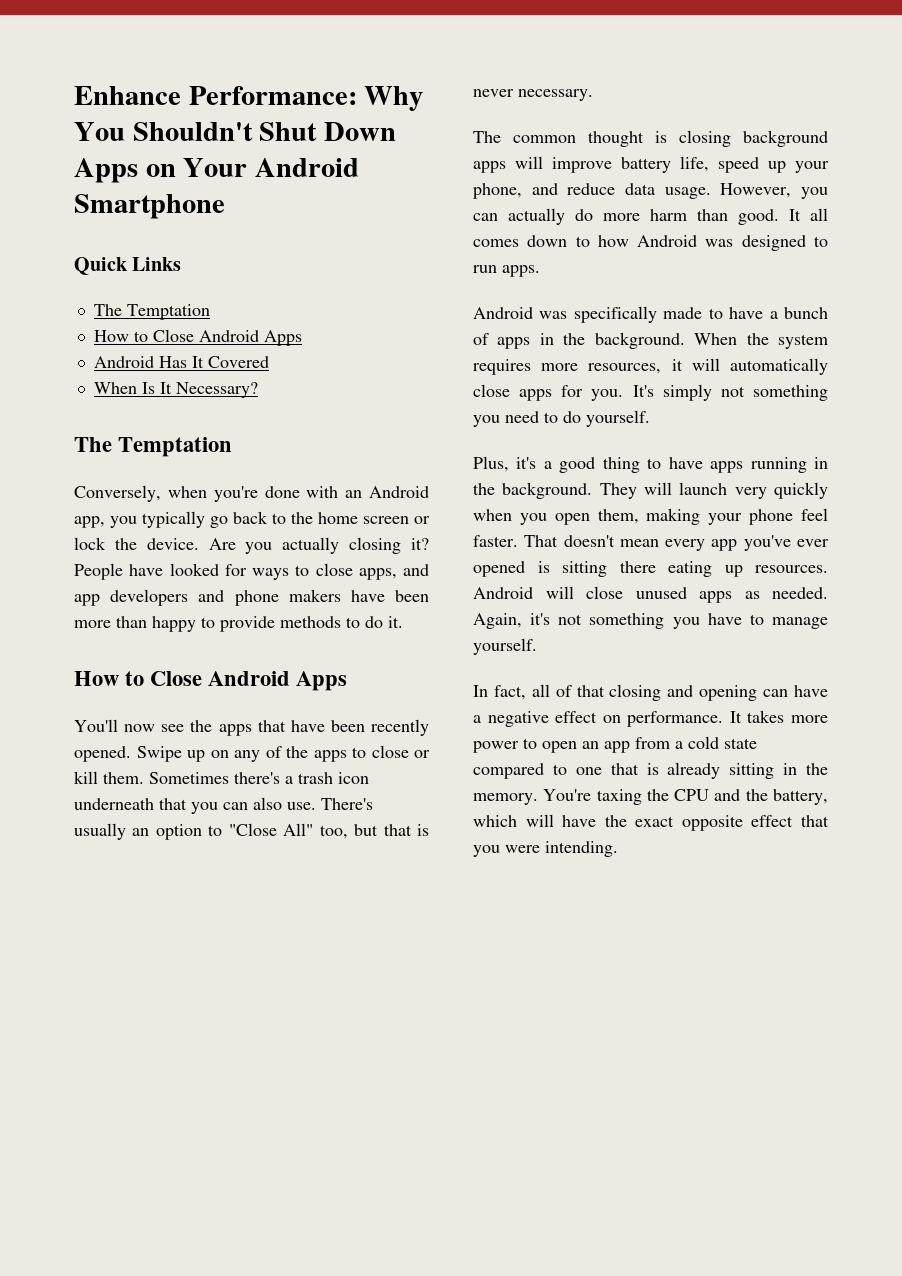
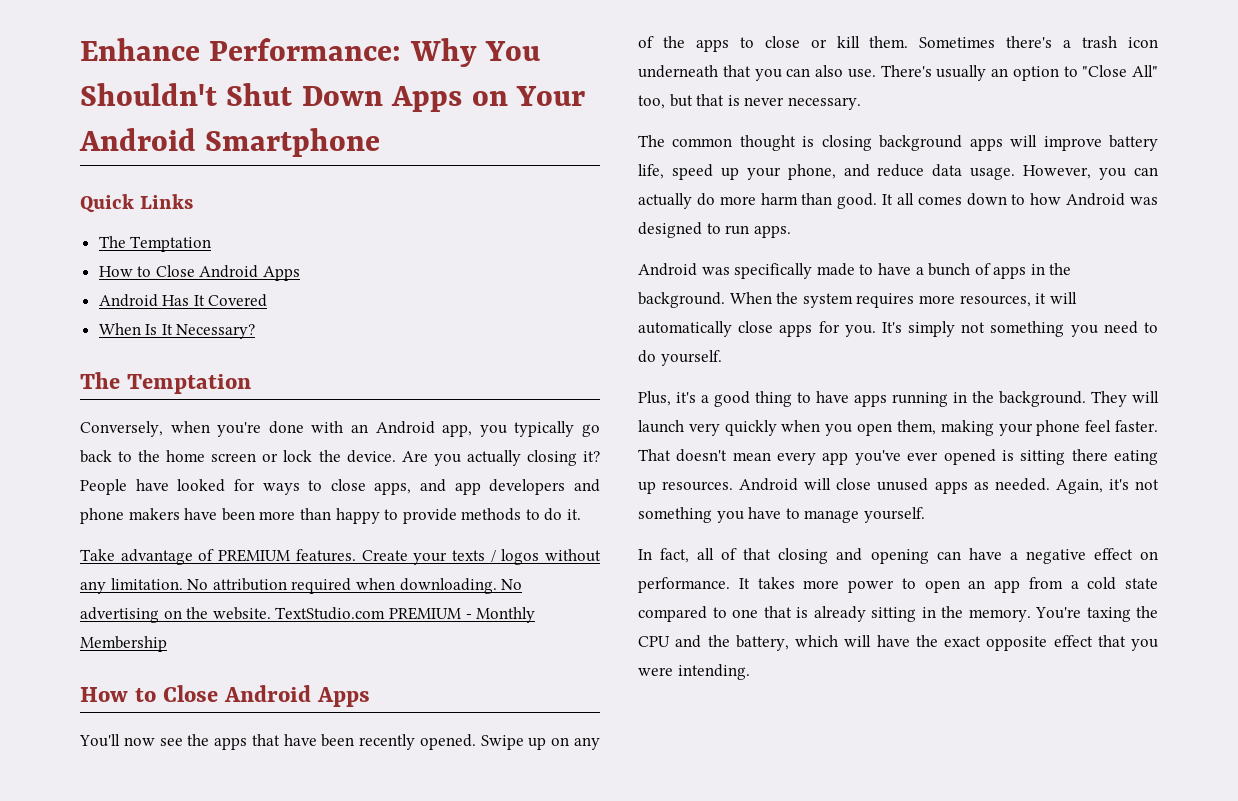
(403, 622) none -> [80,549,601,565] [80,578,523,594] [80,607,536,623] [80,636,167,652] // Take advantage of PREMIUM features. Create your texts / logos without any limitation. No attribution required when downloading. No advertising on the website. TextStudio.com PREMIUM - Monthly Membership

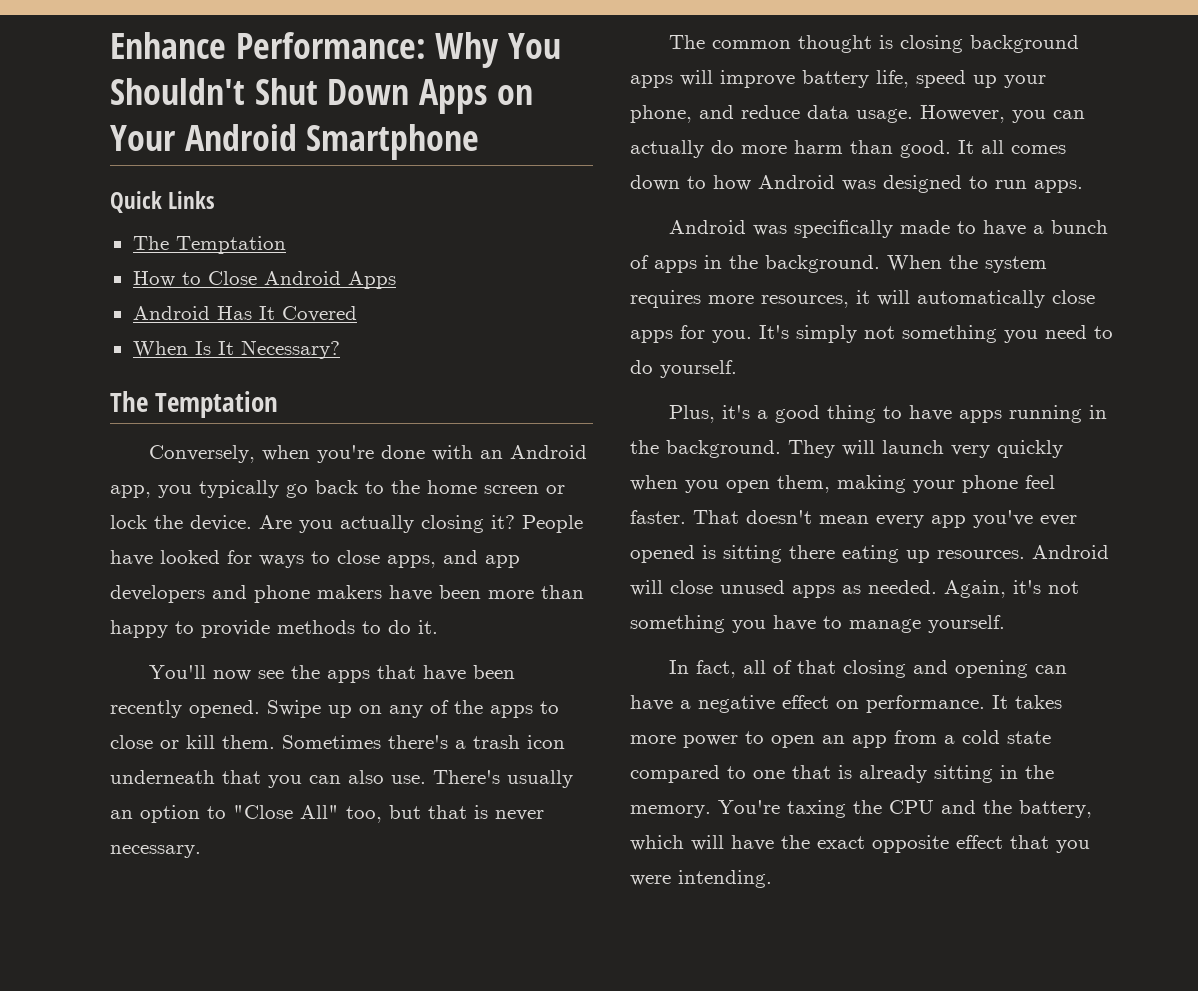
[80,549,601,565] [80,578,523,594] [80,607,536,623] [80,636,167,652] [80,685,371,707] // Take advantage of PREMIUM features. Create your texts / logos without any limitation. No attribution required when downloading. No advertising on the website. TextStudio.com PREMIUM - Monthly Membership // How to Close Android Apps -> (438, 627) none

